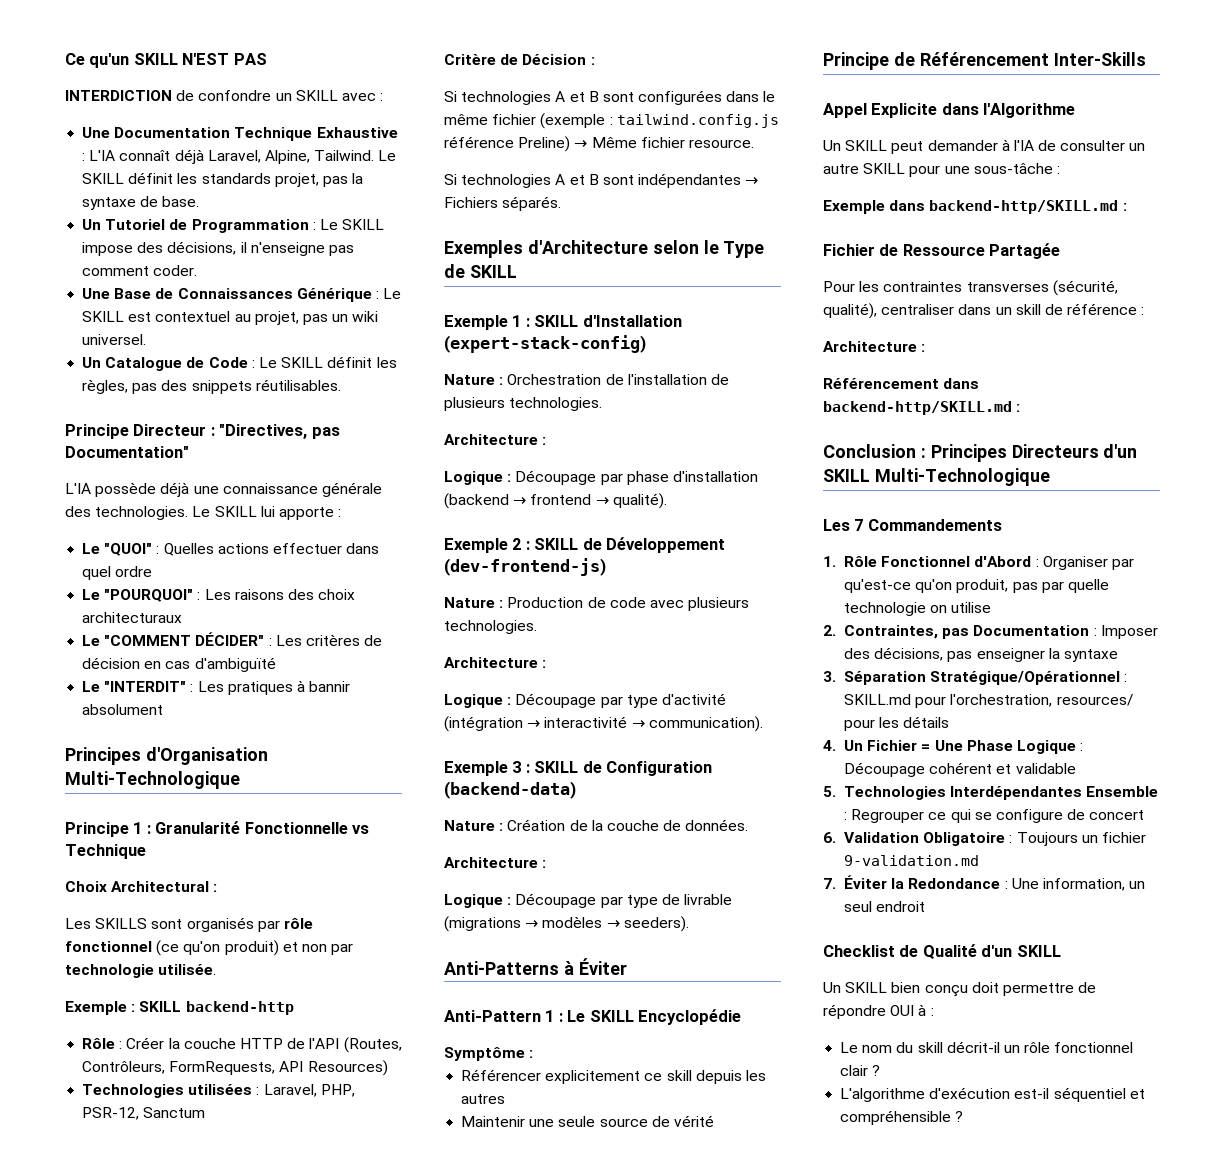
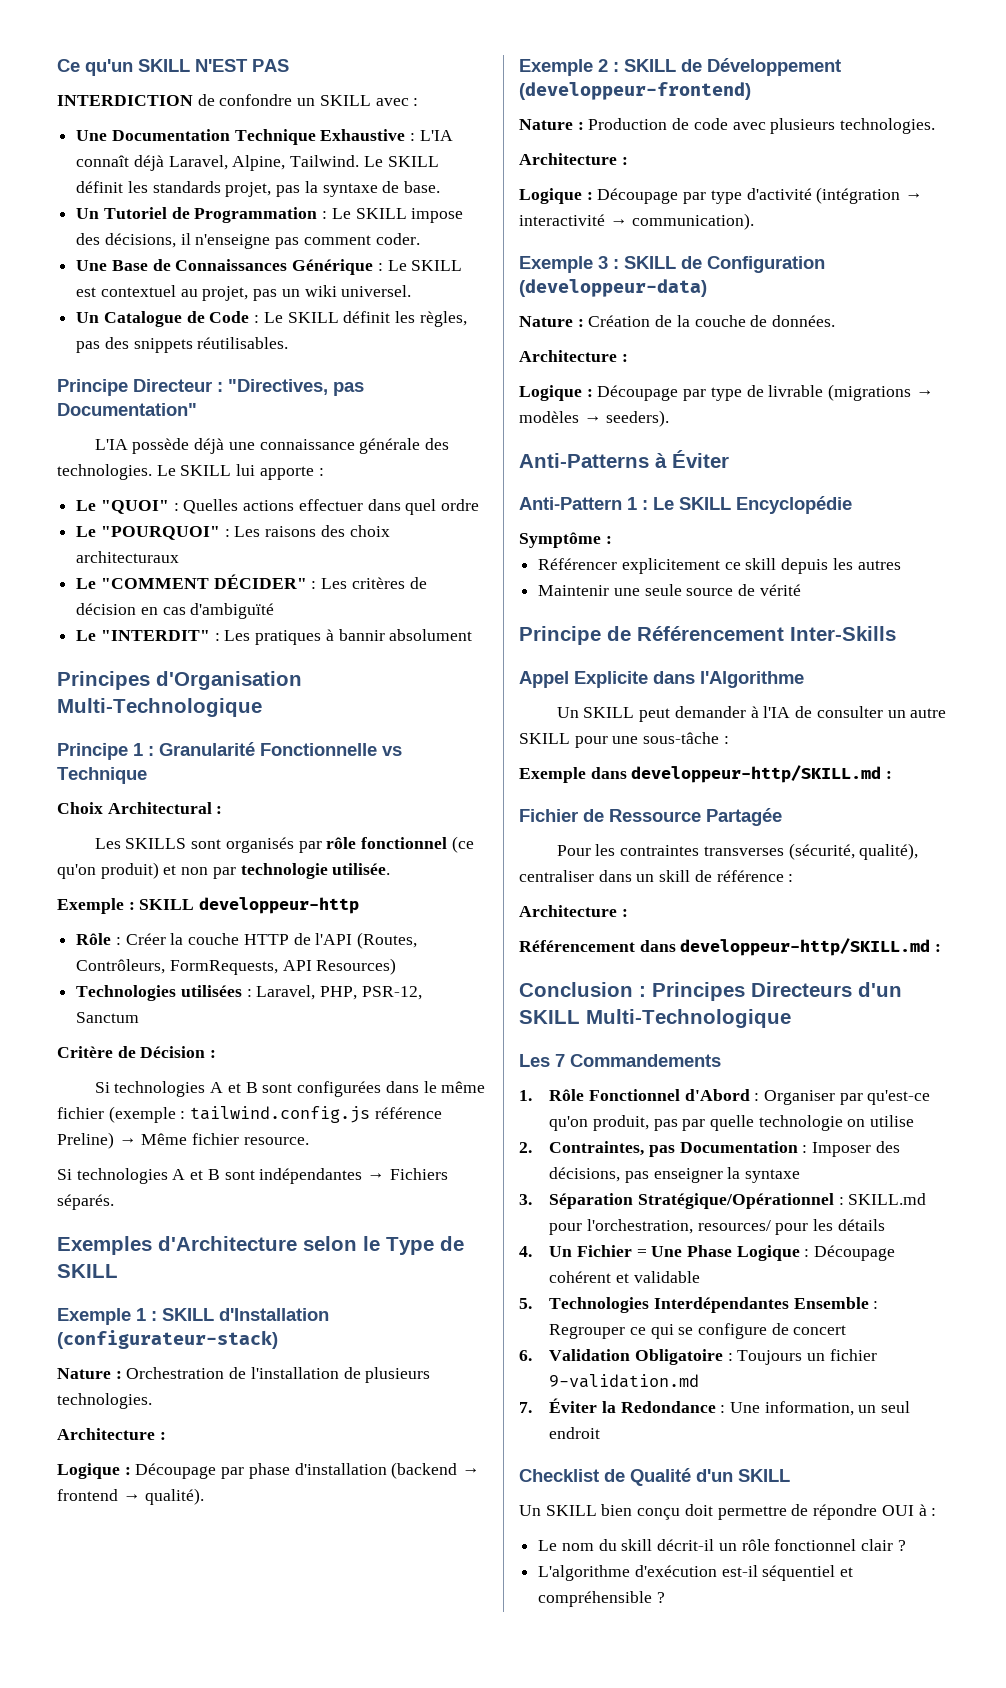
[185,1001,294,1015] backend-http -> [199,897,360,914] developpeur-http
[444,335,646,353] (expert-stack-config) -> [57,1330,278,1349] (configurateur-stack)
[444,558,606,576] (dev-frontend-js) -> [519,82,751,100] (developpeur-frontend)
[444,781,576,799] (backend-data) -> [519,279,707,297] (developpeur-data)
[929,200,1119,214] backend-http/SKILL.md -> [631,765,882,783] developpeur-http/SKILL.md
[823,401,1012,415] backend-http/SKILL.md -> [680,938,931,956] developpeur-http/SKILL.md

